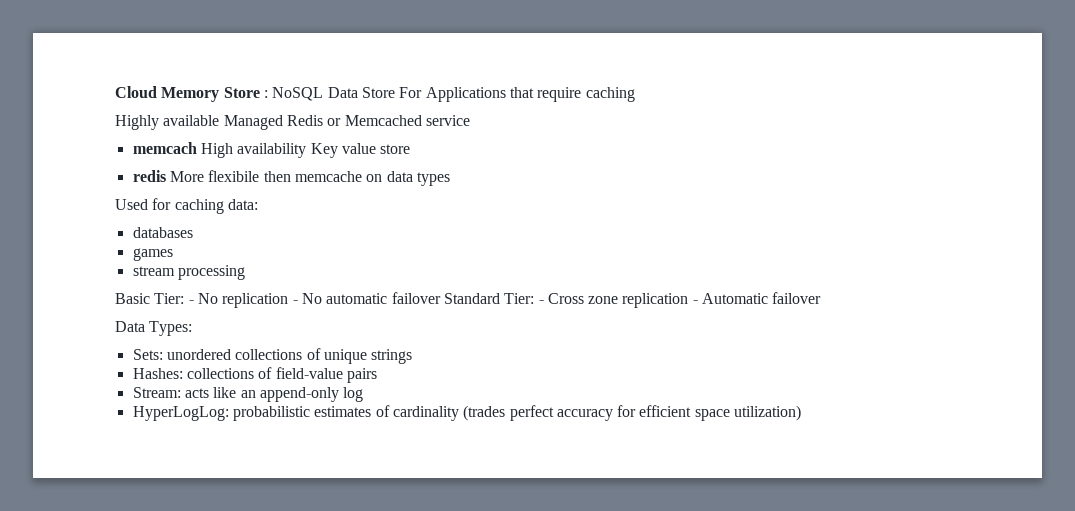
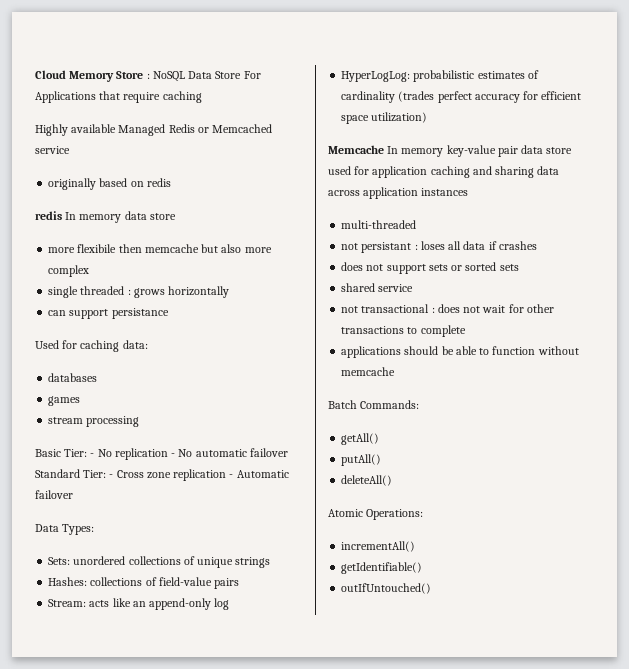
[132,142,376,158] memcach High availability Key value -> [48,178,171,190] [35,211,147,223] originally based on redis // redis In memory data
[132,170,204,182] redis More -> [48,247,76,253] more
[366,171,450,186] on data types -> [201,244,272,253] [48,265,90,277] [48,286,230,298] [48,308,169,319] but also more complex // single threaded : grows horizontally // can support persistance
(802, 413) none -> [328,145,573,157] [328,166,560,178] [328,187,469,199] [341,220,417,229] [341,241,537,253] [341,262,519,274] [341,283,414,292] [341,304,554,313] [341,325,466,337] [341,346,579,358] [341,367,396,376] [328,400,420,409] [341,433,380,445] [341,454,382,466] [341,475,393,486] [328,509,424,520] [341,541,416,552] [341,562,423,574] [341,583,432,594] // Memcache In memory key-value pair data store used for application caching and sharing data across application instances // multi-threaded // not persistant : loses all data if crashes // does not support sets or sorted sets // shared service // not transactional : does not wait for other transactions to complete // applications should be able to function without memcache // Batch Commands: // getAll() // putAll() // deleteAll() // Atomic Operations: // incrementAll() // getIdentifiable() // outIfUntouched()

